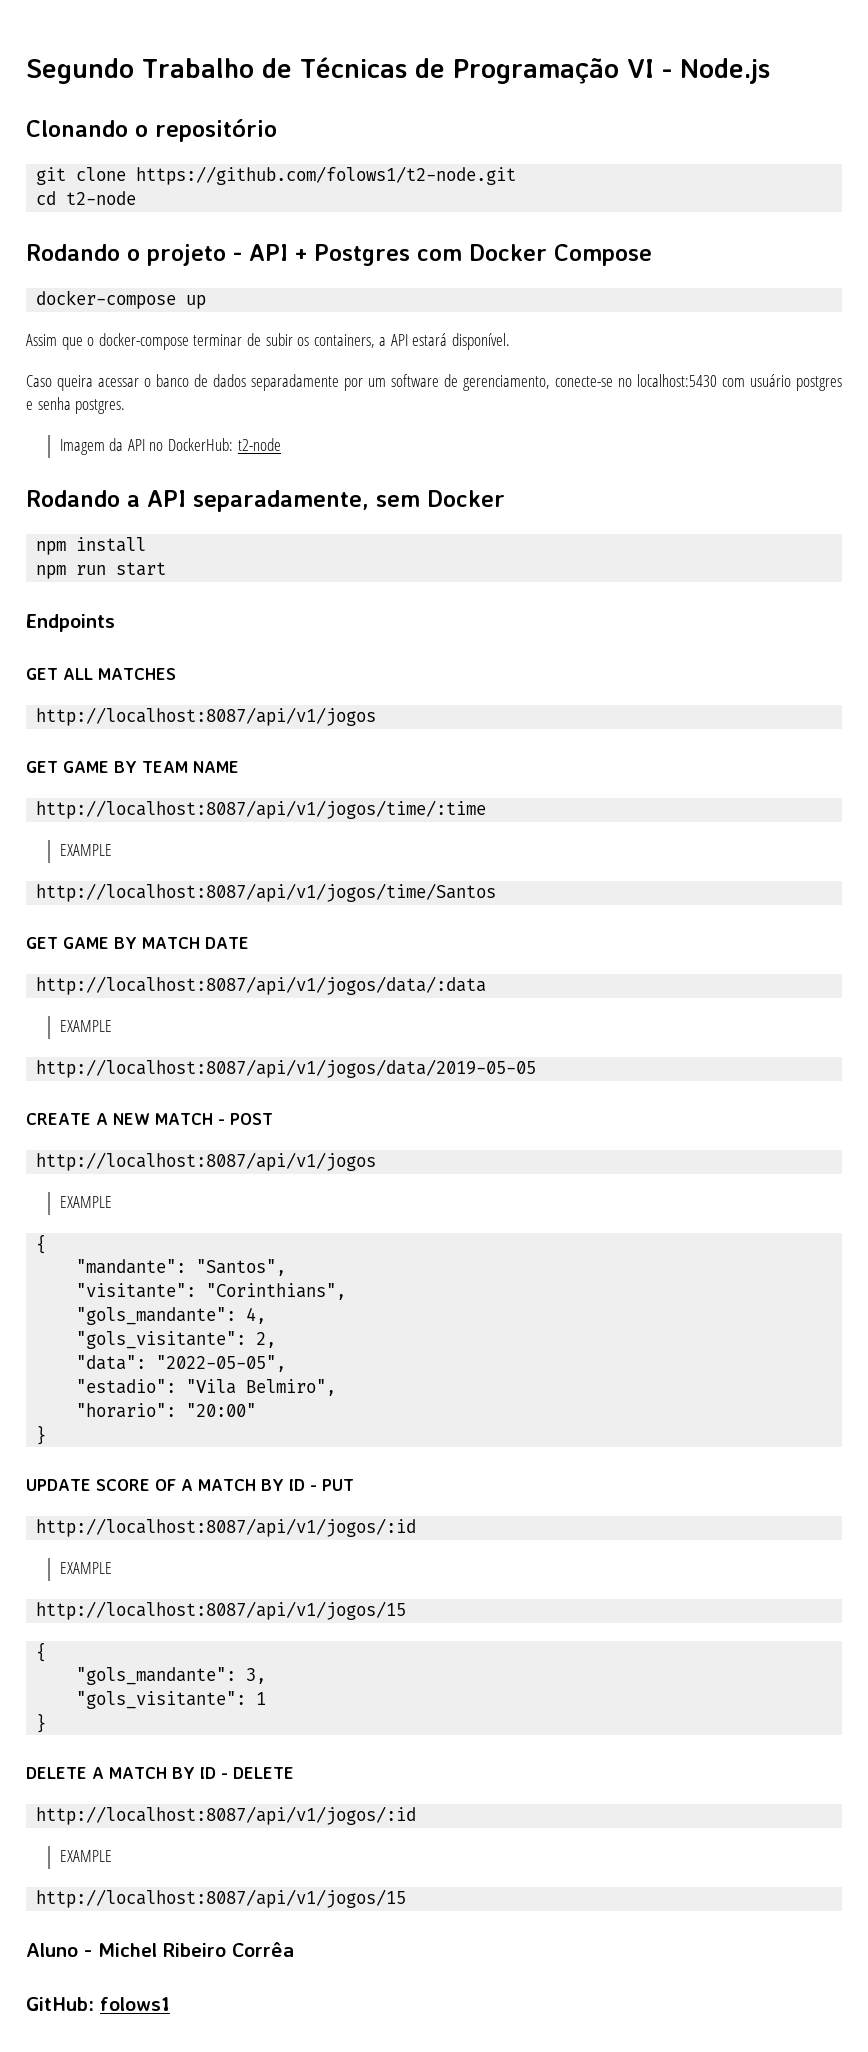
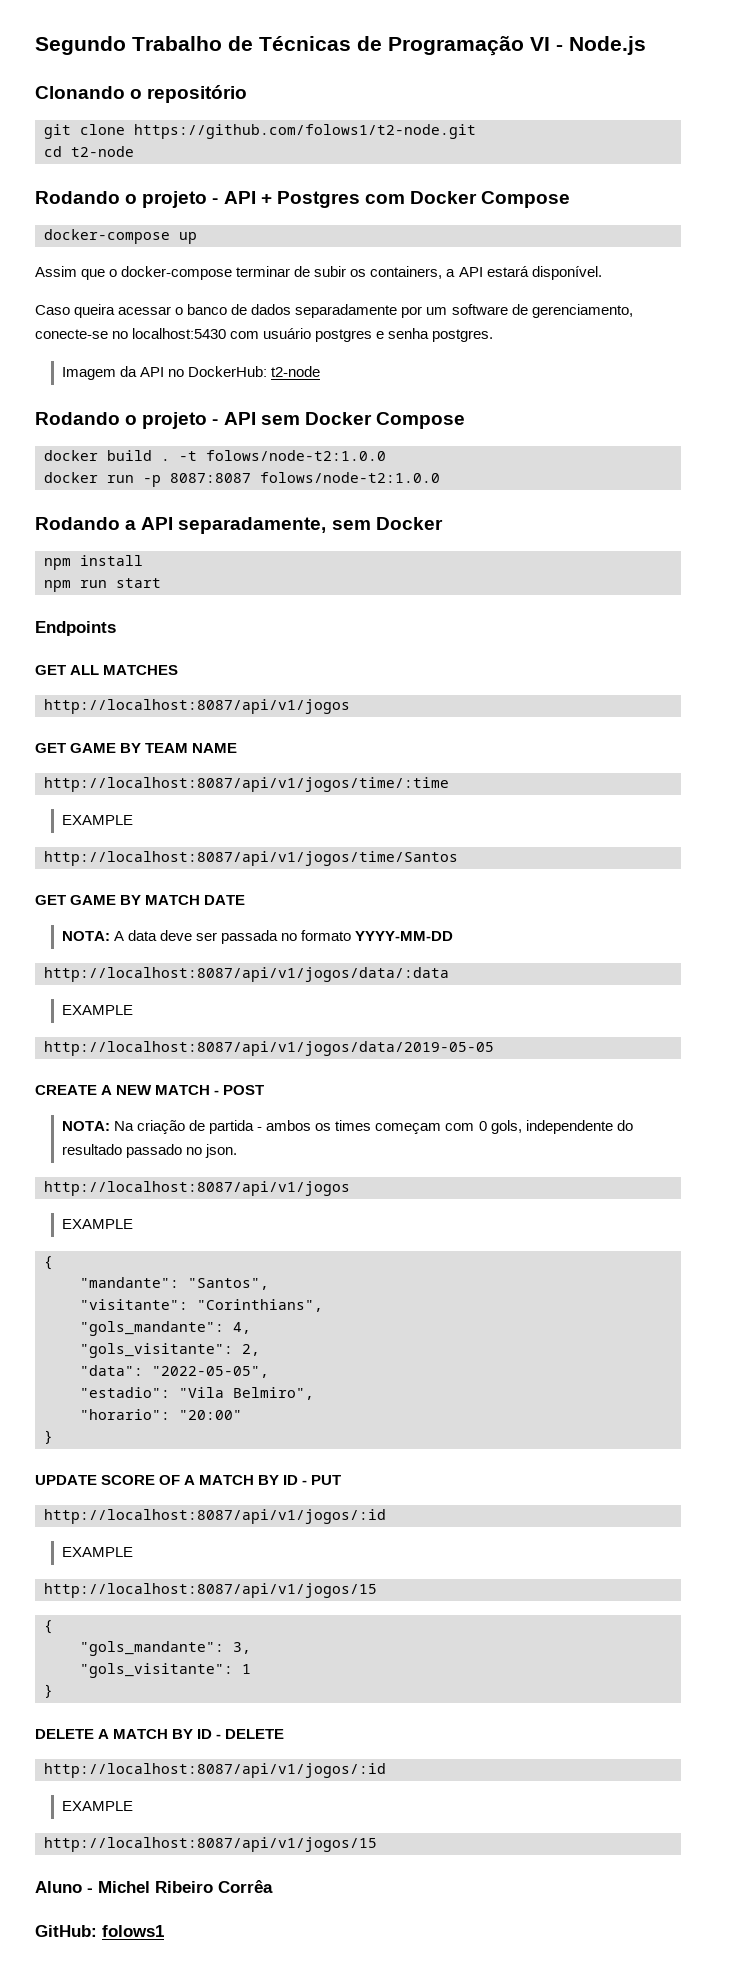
(281, 444) none -> [35,412,465,429] [44,450,386,461] [44,472,440,487] // Rodando o projeto - API sem Docker Compose // docker build . -t folows/node-t2:1.0.0 // docker run -p 8087:8087 folows/node-t2:1.0.0
(249, 943) none -> [61,930,454,944] // NOTA: A data deve ser passada no formato YYYY-MM-DD
(273, 1119) none -> [61,1120,633,1134] [61,1144,238,1158] // NOTA: Na criação de partida - ambos os times começam com 0 gols, independente do resultado passado no json.

